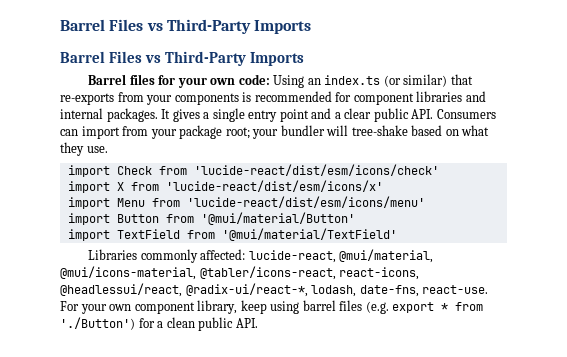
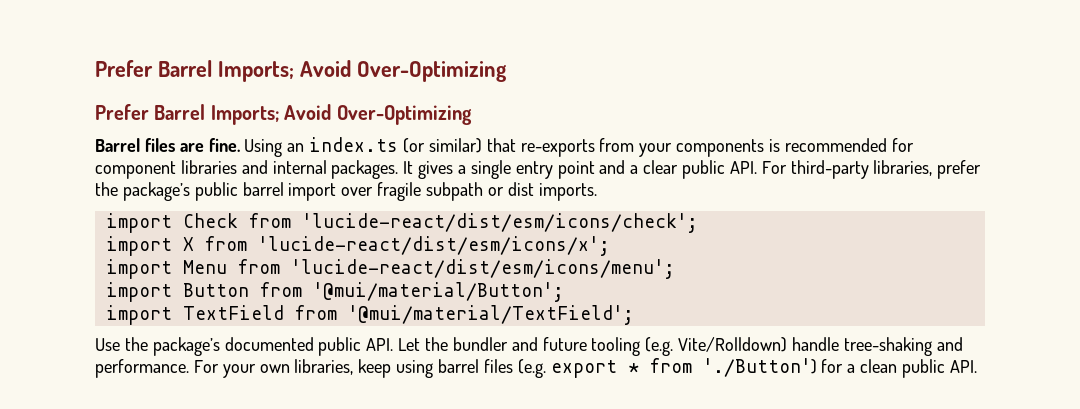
[60,19,312,34] [60,51,304,66] [88,74,270,88] Barrel Files vs Third-Party Imports // Barrel Files vs Third-Party Imports // Barrel files for your own code: -> [95,60,507,82] [95,104,472,125] [95,138,240,152] Prefer Barrel Imports; Avoid Over-Optimizing // Prefer Barrel Imports; Avoid Over-Optimizing // Barrel files are fine.
[436,109,496,119] [60,125,490,139] [60,142,108,156] Consumers can import from your package root; your bundler will tree-shake based on what they use. -> [761,160,982,179] [95,182,597,201] For third-party libraries, prefer the package’s public barrel import over fragile subpath or dist imports.
[193,164,439,176] 'lucide-react/dist/esm/icons/check' -> [301,213,698,233] 'lucide-react/dist/esm/icons/check';
[165,180,383,192] 'lucide-react/dist/esm/icons/x' -> [257,236,610,256] 'lucide-react/dist/esm/icons/x';
[186,196,425,208] 'lucide-react/dist/esm/icons/menu' -> [290,259,675,279] 'lucide-react/dist/esm/icons/menu';
[200,212,355,225] '@mui/material/Button' -> [312,282,564,302] '@mui/material/Button';
[221,228,397,241] [88,249,434,263] [60,266,420,280] [60,283,489,297] '@mui/material/TextField' // Libraries commonly affected: lucide-react, @mui/material, @mui/icons-material, @tabler/icons-react, react-icons, @headlessui/react, @radix-ui/react-*, lodash, date-fns, react-use. -> [347,305,634,325] [95,337,963,356] [95,359,189,378] '@mui/material/TextField'; // Use the package’s documented public API. Let the bundler and future tooling (e.g. Vite/Rolldown) handle tree-shaking and performance.
[134,300,238,314] component library, -> [294,359,354,375] libraries,

